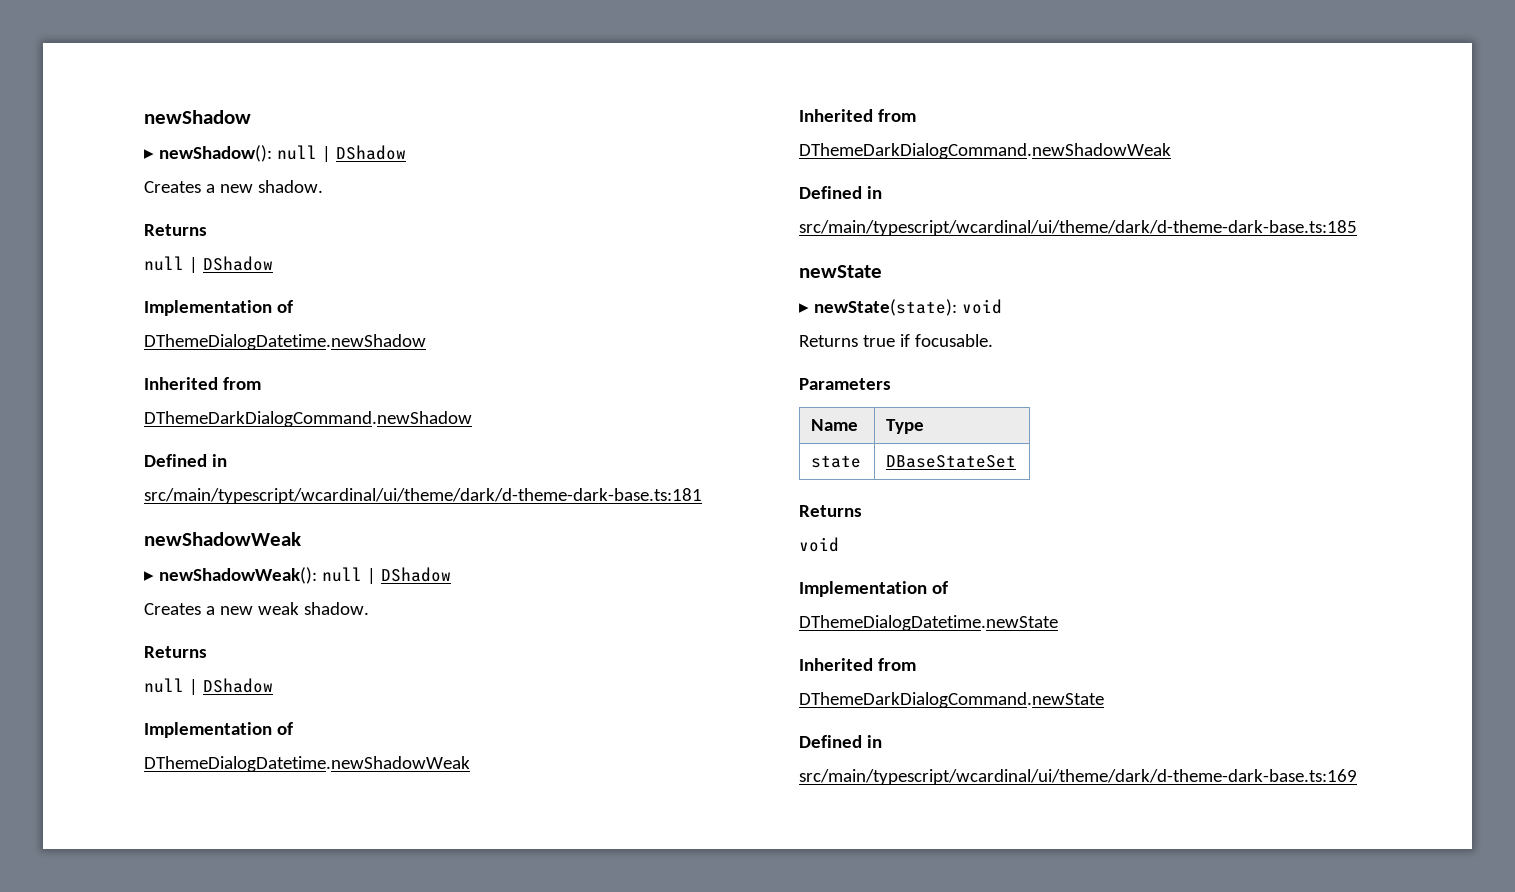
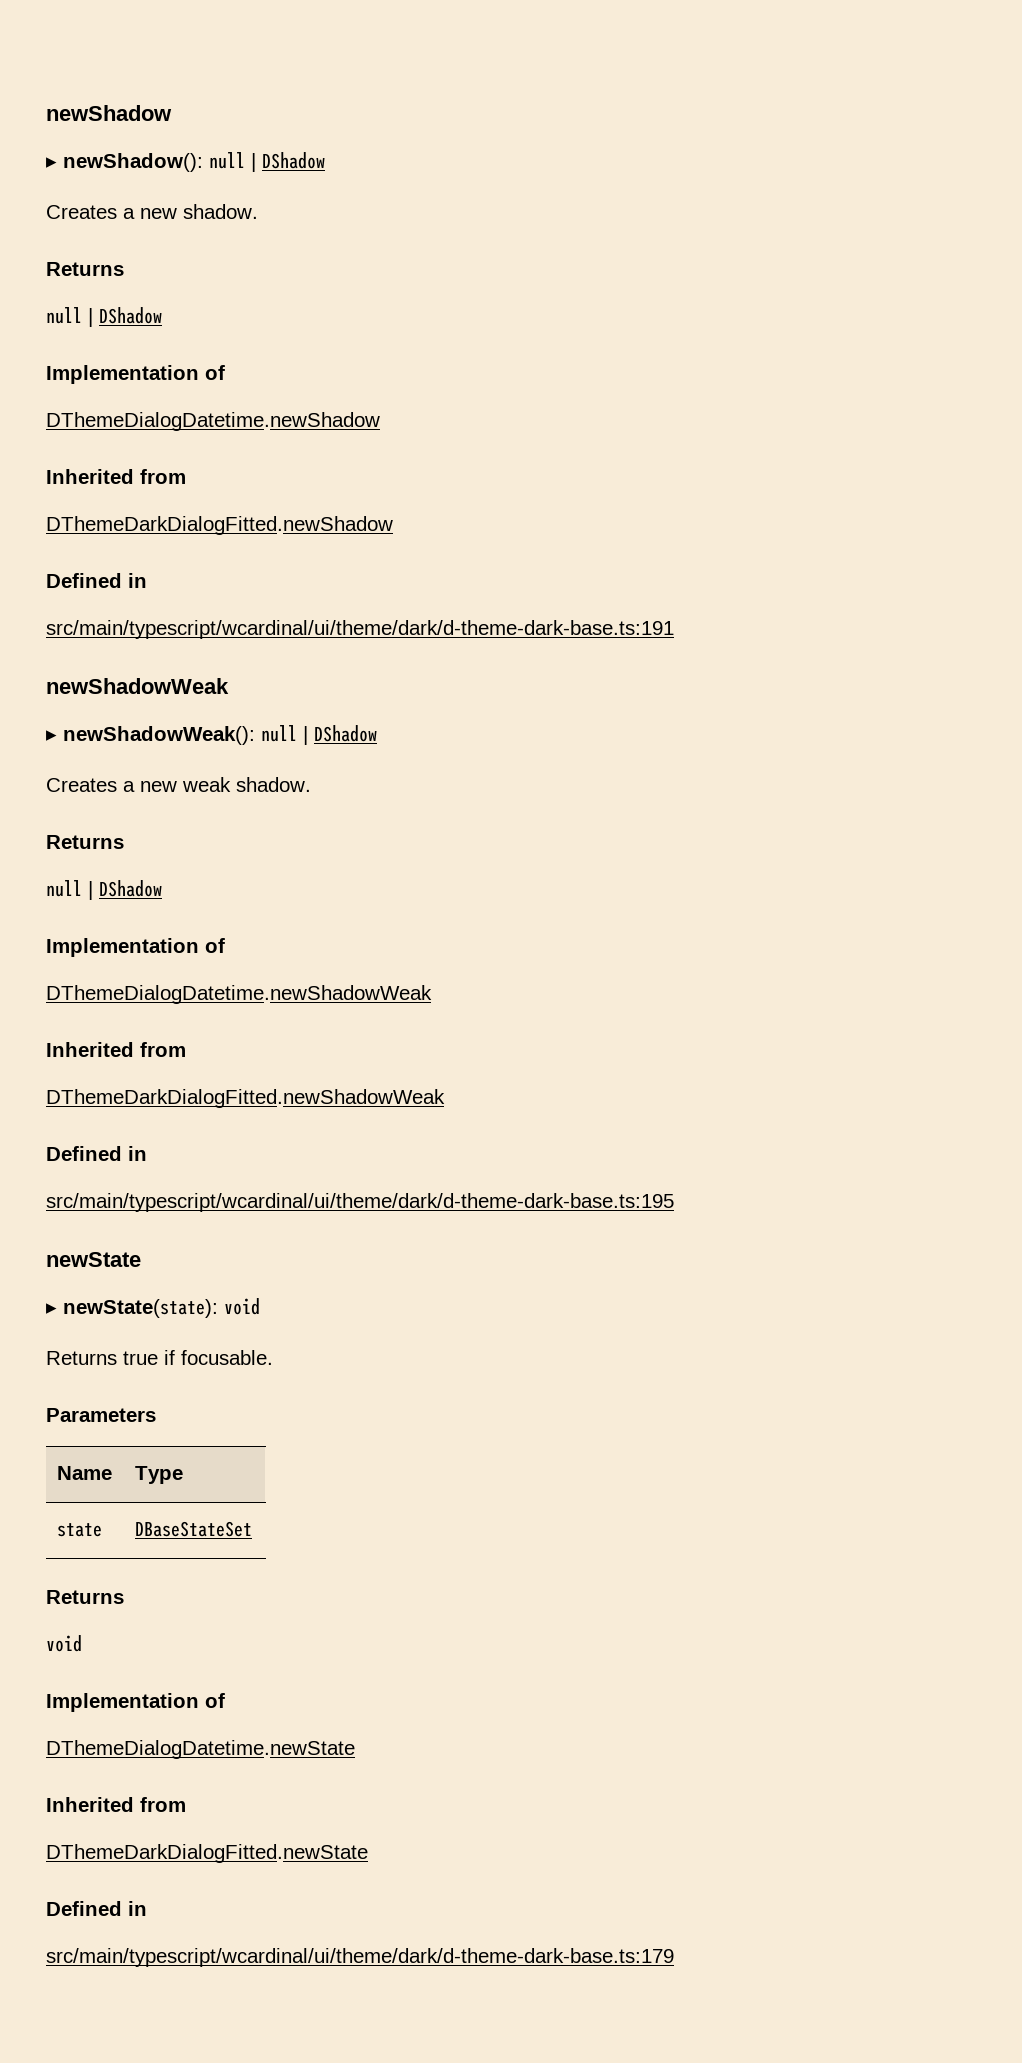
[144,411,472,427] [144,454,227,467] [144,488,702,504] DThemeDarkDialogCommand.newShadow // Defined in // src/main/typescript/wcardinal/ui/theme/dark/d-theme-dark-base.ts:181 -> [46,516,393,535] [46,573,147,588] [46,620,674,639] DThemeDarkDialogFitted.newShadow // Defined in // src/main/typescript/wcardinal/ui/theme/dark/d-theme-dark-base.ts:191
[799,143,1171,159] [799,186,882,199] [799,220,1357,236] DThemeDarkDialogCommand.newShadowWeak // Defined in // src/main/typescript/wcardinal/ui/theme/dark/d-theme-dark-base.ts:185 -> [46,1089,445,1108] [46,1146,147,1161] [46,1193,674,1212] DThemeDarkDialogFitted.newShadowWeak // Defined in // src/main/typescript/wcardinal/ui/theme/dark/d-theme-dark-base.ts:195
[799,692,1104,708] [799,735,882,748] [799,769,1357,785] DThemeDarkDialogCommand.newState // Defined in // src/main/typescript/wcardinal/ui/theme/dark/d-theme-dark-base.ts:169 -> [46,1844,368,1863] [46,1901,147,1916] [46,1948,674,1967] DThemeDarkDialogFitted.newState // Defined in // src/main/typescript/wcardinal/ui/theme/dark/d-theme-dark-base.ts:179

